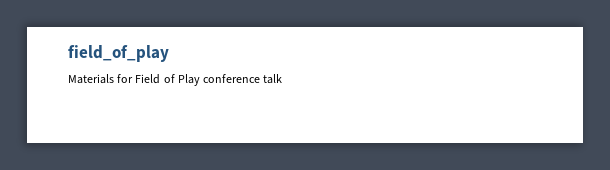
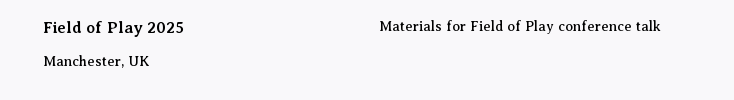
[68,45,169,62] field_of_play -> [43,21,184,37] [43,55,150,68] Field of Play 2025 // Manchester, UK

